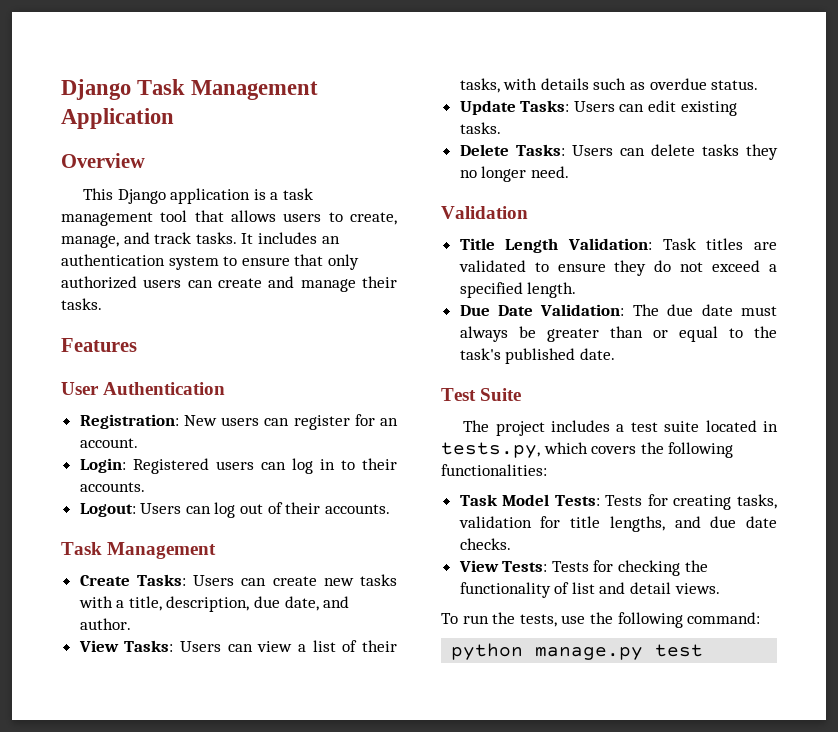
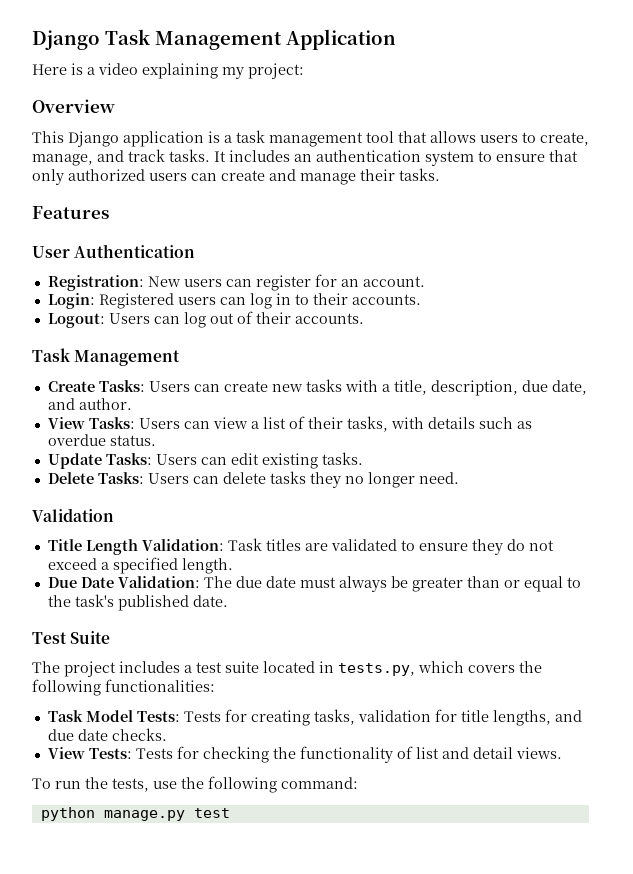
(174, 118) none -> [32,63,304,79] // Here is a video explaining my project:

